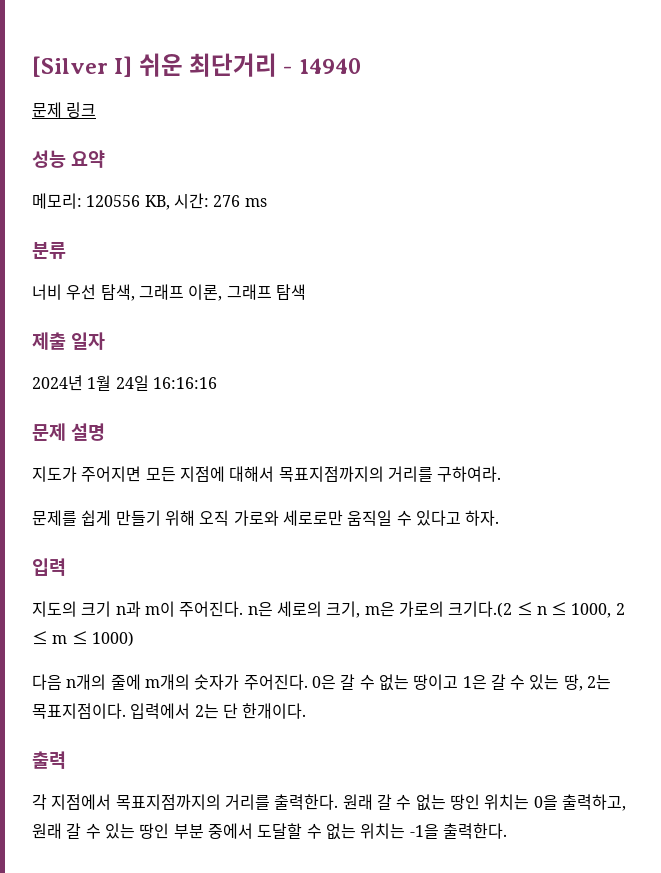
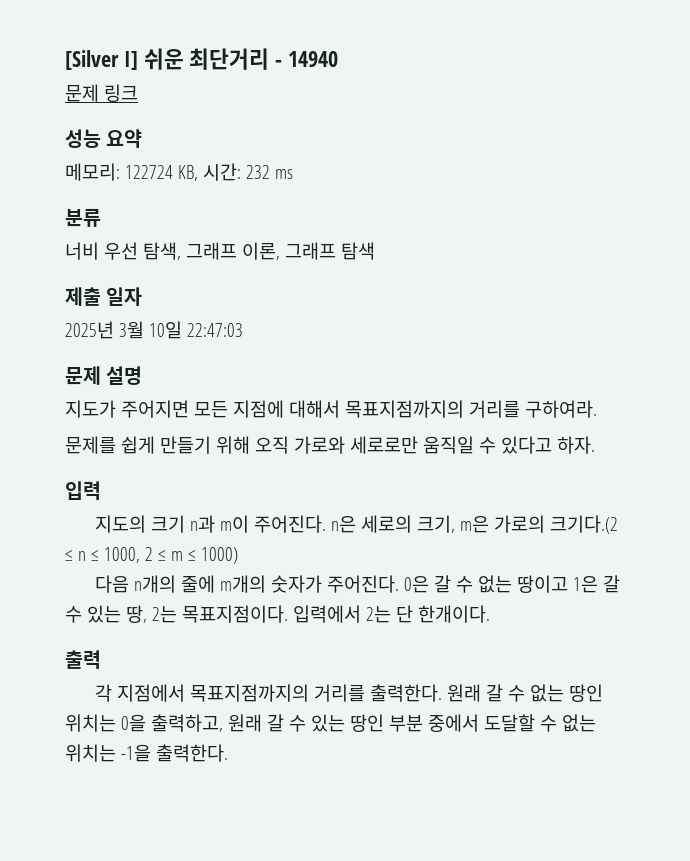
[86,195,141,207] 120556 -> [124,165,173,179] 122724
[213,195,241,207] 276 -> [245,165,270,179] 232
[32,375,217,391] 2024년 1월 24일 16:16:16 -> [65,321,243,339] 2025년 3월 10일 22:47:03

